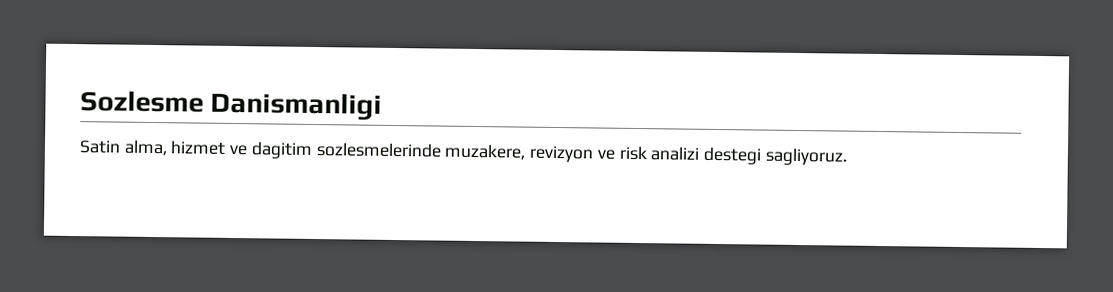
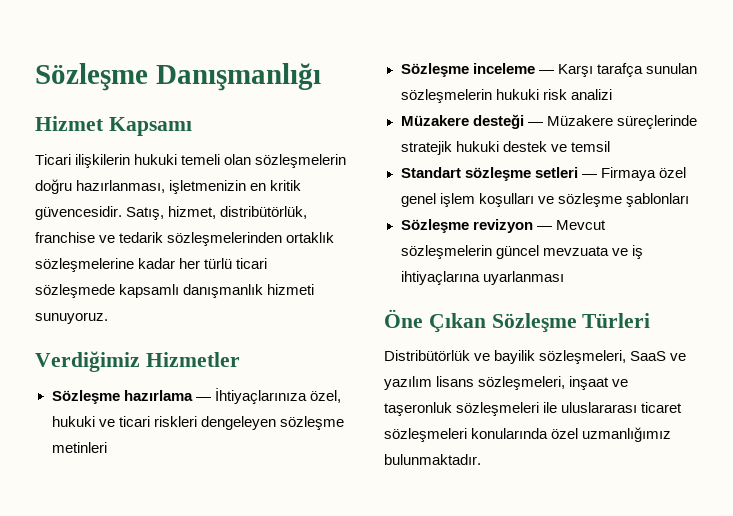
[80,90,383,121] [79,139,847,166] Sozlesme Danismanligi // Satin alma, hizmet ve dagitim sozlesmelerinde muzakere, revizyon ve risk analizi destegi sagliyoruz. -> [35,63,321,91] [35,116,192,136] [35,154,347,168] [35,179,302,194] [35,206,308,220] [35,232,335,246] [35,258,268,272] [35,284,315,298] [35,312,108,324] [35,351,240,372] [51,388,341,404] [51,416,344,430] [51,442,107,453] [400,63,697,77] [400,89,612,103] [400,114,697,129] [400,141,610,155] [400,167,686,181] [400,193,689,207] [400,219,606,233] [400,245,643,259] [400,271,564,285] [384,309,651,333] [384,350,687,364] [384,376,629,390] [384,402,683,416] [384,427,672,442] [384,454,481,465] Sözleşme Danışmanlığı // Hizmet Kapsamı // Ticari ilişkilerin hukuki temeli olan sözleşmelerin doğru hazırlanması, işletmenizin en kritik güvencesidir. Satış, hizmet, distribütörlük, franchise ve tedarik sözleşmelerinden ortaklık sözleşmelerine kadar her türlü ticari sözleşmede kapsamlı danışmanlık hizmeti sunuyoruz. // Verdiğimiz Hizmetler // Sözleşme hazırlama — İhtiyaçlarınıza özel, hukuki ve ticari riskleri dengeleyen sözleşme metinleri // Sözleşme inceleme — Karşı tarafça sunulan sözleşmelerin hukuki risk analizi // Müzakere desteği — Müzakere süreçlerinde stratejik hukuki destek ve temsil // Standart sözleşme setleri — Firmaya özel genel işlem koşulları ve sözleşme şablonları // Sözleşme revizyon — Mevcut sözleşmelerin güncel mevzuata ve iş ihtiyaçlarına uyarlanması // Öne Çıkan Sözleşme Türleri // Distribütörlük ve bayilik sözleşmeleri, SaaS ve yazılım lisans sözleşmeleri, inşaat ve taşeronluk sözleşmeleri ile uluslararası ticaret sözleşmeleri konularında özel uzmanlığımız bulunmaktadır.

